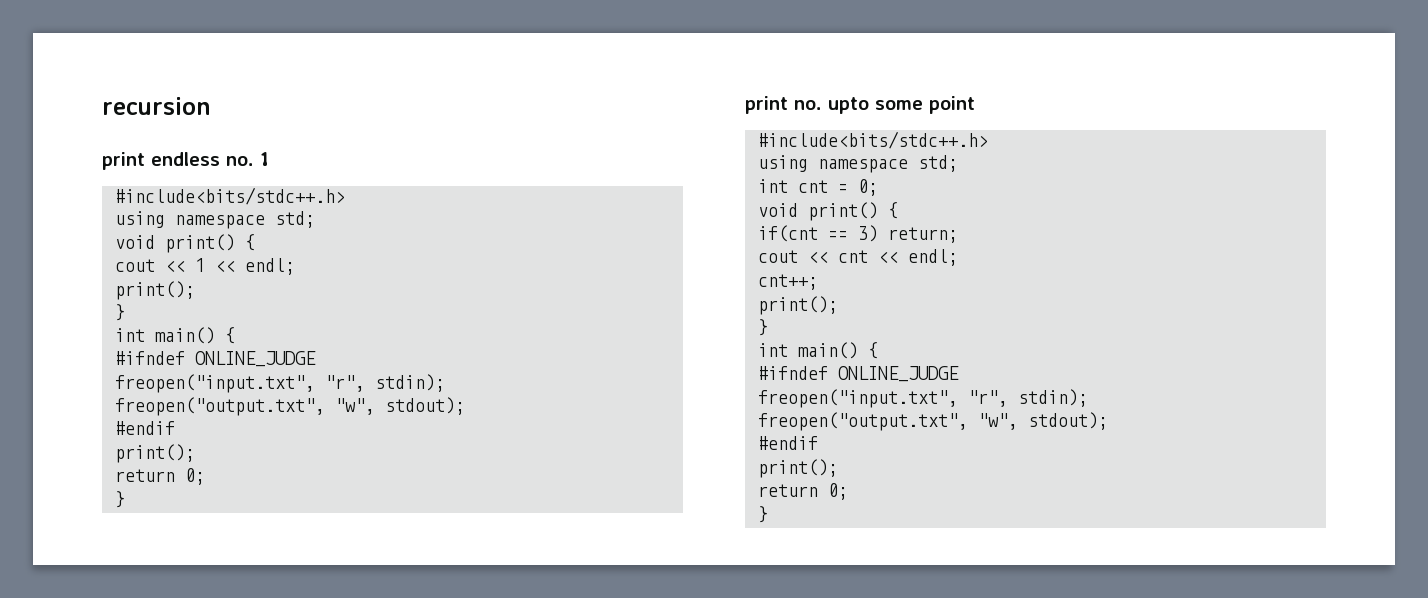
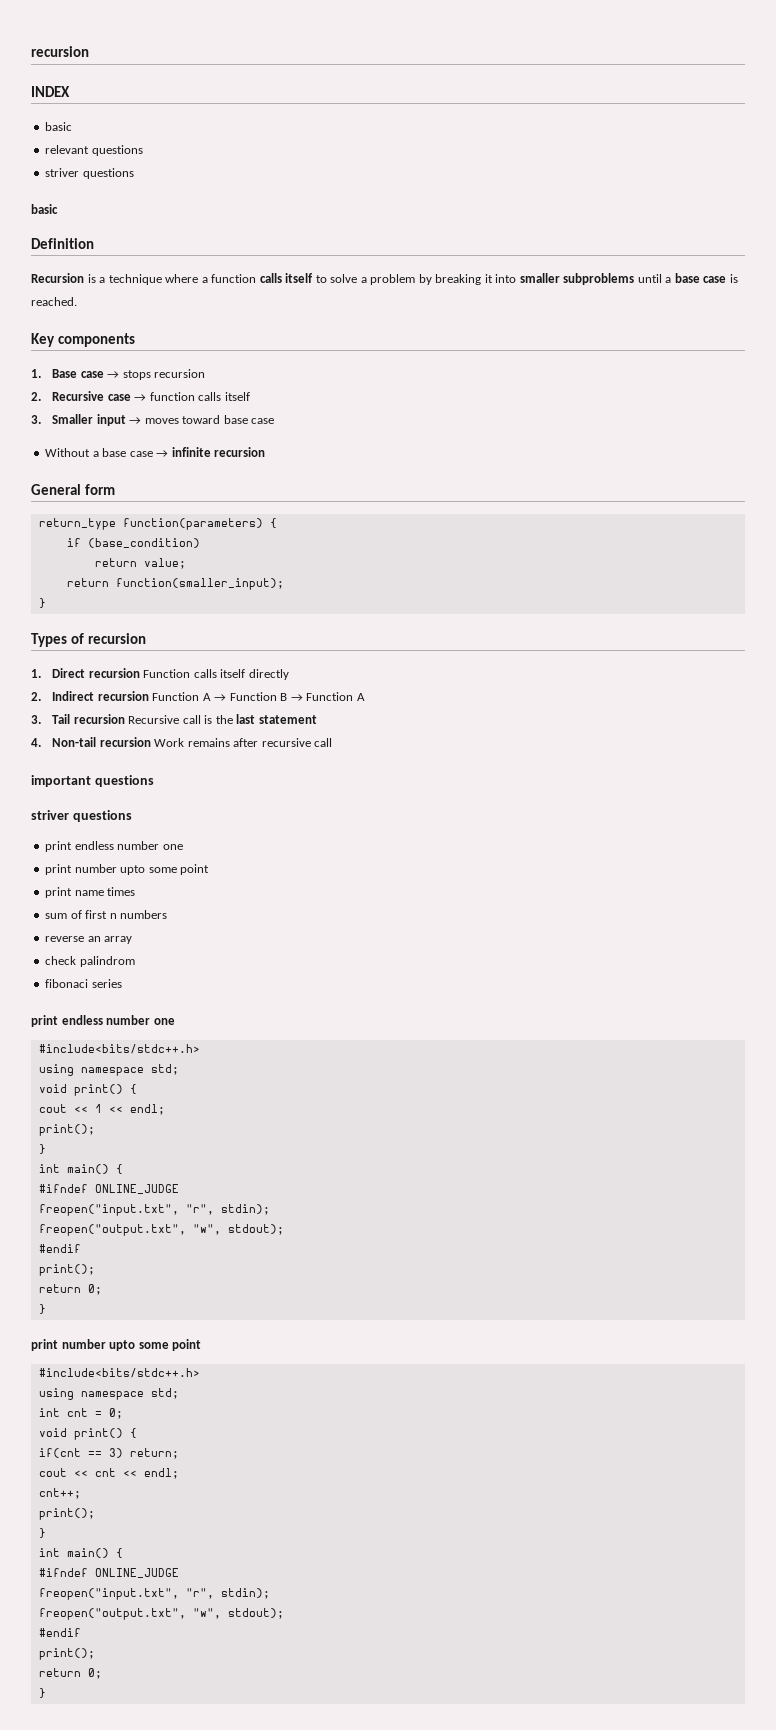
[102,97,211,115] [102,152,269,170] recursion // print endless no. 1 -> [31,46,89,57] [31,86,70,97] [45,122,73,131] [45,145,143,156] [45,168,134,179] [31,204,58,214] [31,238,94,249] [31,273,738,285] [31,297,77,306] [31,333,135,347] [31,369,206,380] [31,391,250,401] [31,414,275,426] [45,447,266,457] [31,484,115,495] [38,518,277,530] [66,538,200,548] [94,558,186,569] [66,578,284,590] [38,598,46,608] [31,633,146,647] [31,668,289,680] [31,691,365,701] [31,714,317,724] [31,737,333,747] [31,775,154,787] [31,810,132,822] [45,841,183,852] [45,864,210,875] [45,887,136,898] [45,910,168,919] [45,936,133,944] [45,956,135,967] [45,979,122,988] [31,1015,175,1027] recursion // INDEX // basic // relevant questions // striver questions // basic // Definition // Recursion is a technique where a function calls itself to solve a problem by breaking it into smaller subproblems until a base case is reached. // Key components // 1. Base case → stops recursion // 2. Recursive case → function calls itself // 3. Smaller input → moves toward base case // Without a base case → infinite recursion // General form // return_type function(parameters) { // if (base_condition) // return value; // return function(smaller_input); // } // Types of recursion // 1. Direct recursion Function calls itself directly // 2. Indirect recursion Function A → Function B → Function A // 3. Tail recursion Recursive call is the last statement // 4. Non-tail recursion Work remains after recursive call // important questions // striver questions // print endless number one // print number upto some point // print name times // sum of first n numbers // reverse an array // check palindrom // fibonaci series // print endless number one
[794,100,822,110] no. -> [61,1339,106,1349] number

